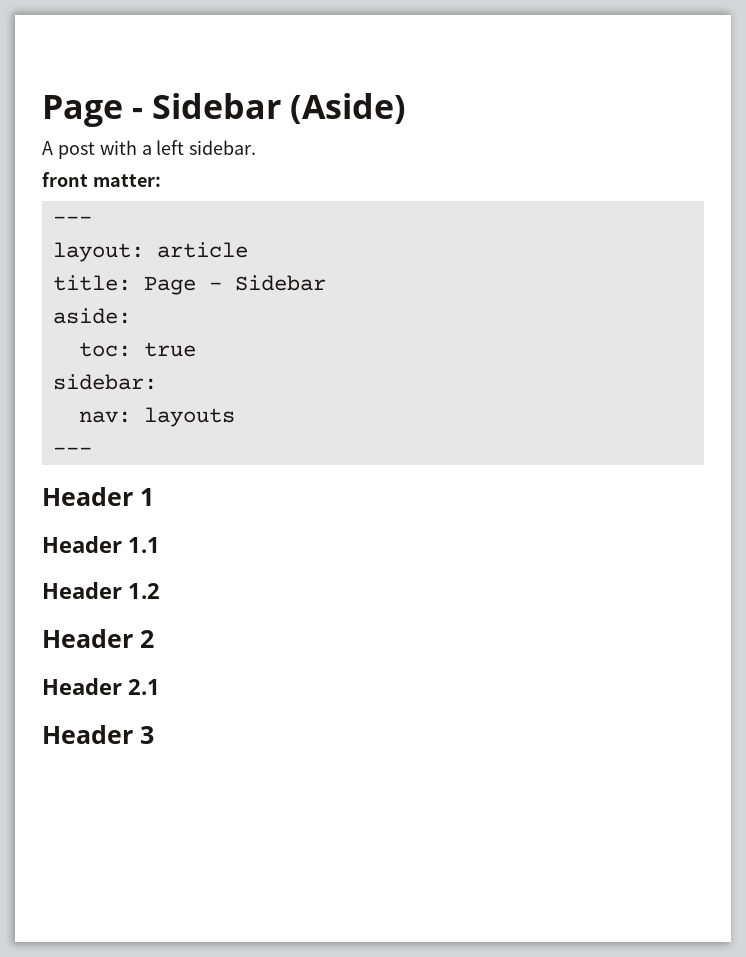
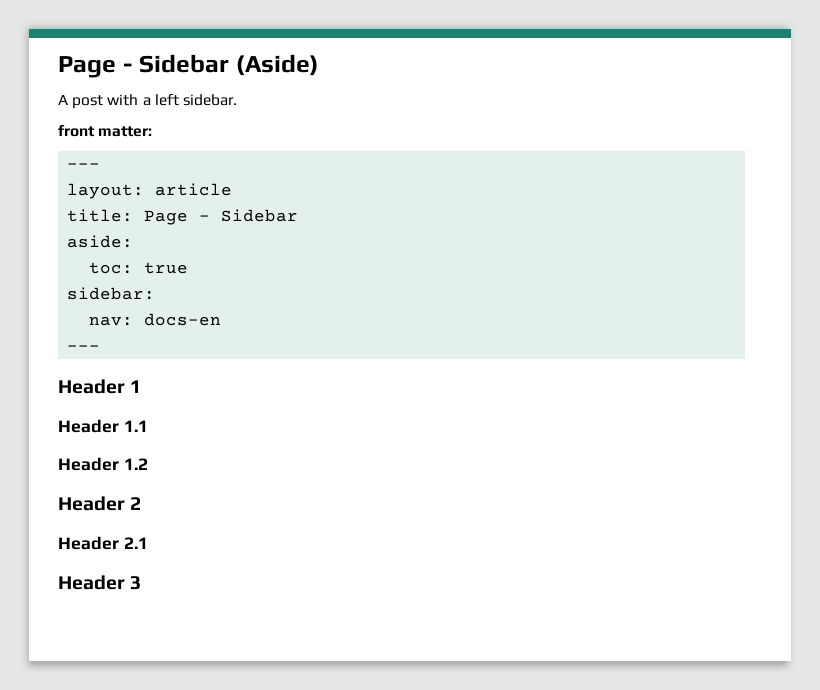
[143,407,235,427] layouts -> [144,313,222,326] docs-en

